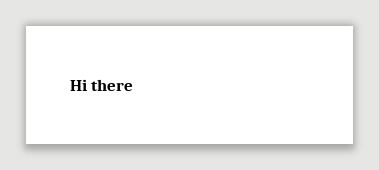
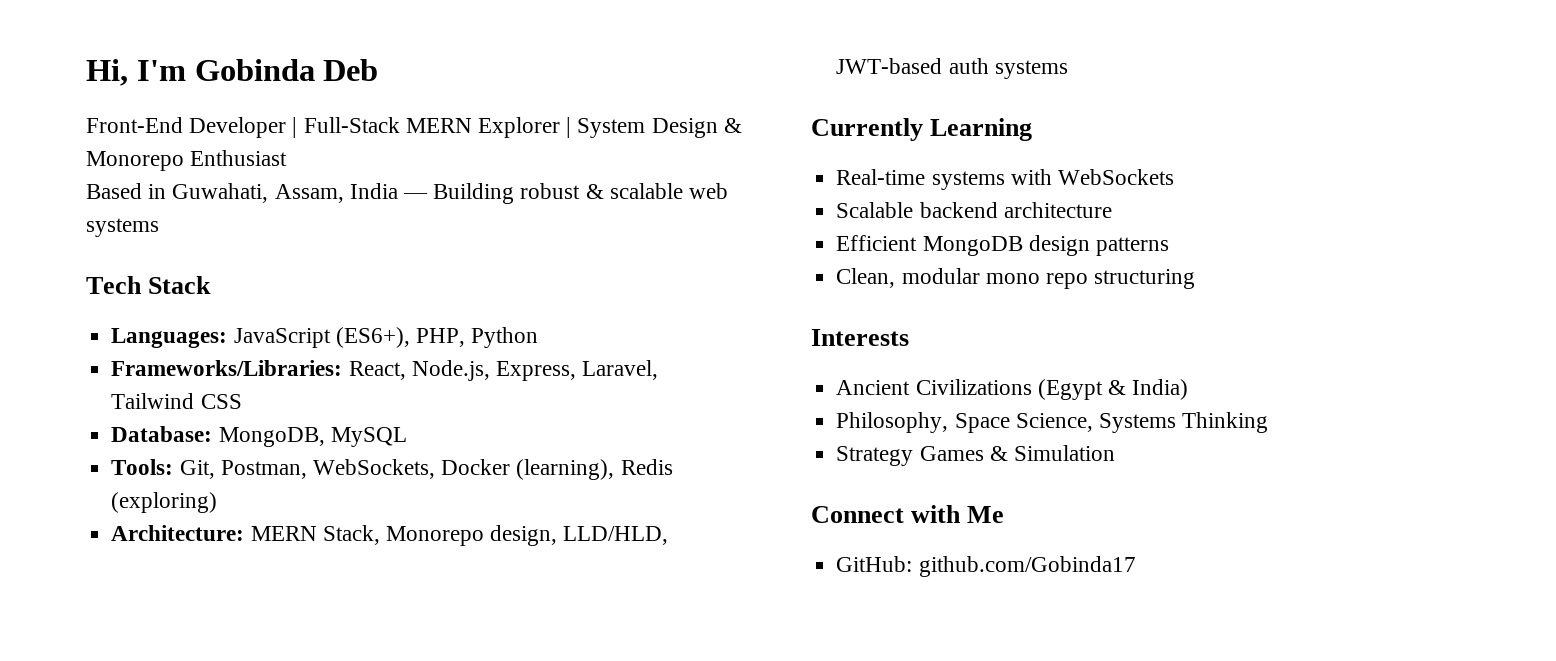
[70,79,134,91] Hi there -> [86,59,379,86] [86,117,742,138] [86,150,288,171] [86,183,729,204] [86,218,159,237] [86,276,212,294] [111,327,539,348] [111,360,659,381] [111,393,242,409] [111,426,407,447] [111,459,673,480] [111,492,218,513] [111,525,669,546] [836,58,1068,79] [811,118,1033,141] [836,169,1174,190] [836,202,1112,218] [836,235,1169,256] [836,268,1196,289] [811,329,909,346] [836,379,1189,400] [836,412,1269,433] [836,445,1115,466] [811,505,1005,523] [836,556,1136,577] Hi, I'm Gobinda Deb // Front-End Developer | Full-Stack MERN Explorer | System Design & Monorepo Enthusiast // Based in Guwahati, Assam, India — Building robust & scalable web systems // Tech Stack // Languages: JavaScript (ES6+), PHP, Python // Frameworks/Libraries: React, Node.js, Express, Laravel, Tailwind CSS // Database: MongoDB, MySQL // Tools: Git, Postman, WebSockets, Docker (learning), Redis (exploring) // Architecture: MERN Stack, Monorepo design, LLD/HLD, JWT-based auth systems // Currently Learning // Real-time systems with WebSockets // Scalable backend architecture // Efficient MongoDB design patterns // Clean, modular mono repo structuring // Interests // Ancient Civilizations (Egypt & India) // Philosophy, Space Science, Systems Thinking // Strategy Games & Simulation // Connect with Me // GitHub: github.com/Gobinda17

